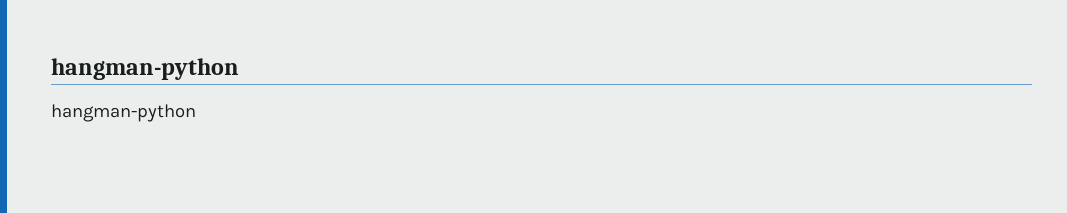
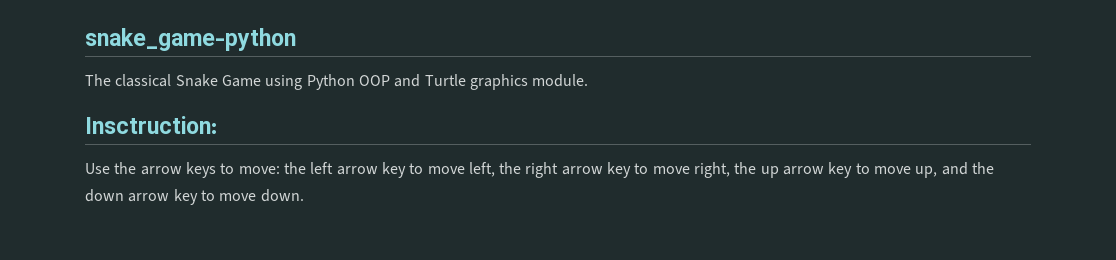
[51,58,239,80] [51,104,196,122] hangman-python // hangman-python -> [85,28,296,51] [85,74,589,90] [85,116,217,134] [85,162,994,178] [85,189,304,205] snake_game-python // The classical Snake Game using Python OOP and Turtle graphics module. // Insctruction: // Use the arrow keys to move: the left arrow key to move left, the right arrow key to move right, the up arrow key to move up, and the down arrow key to move down.

